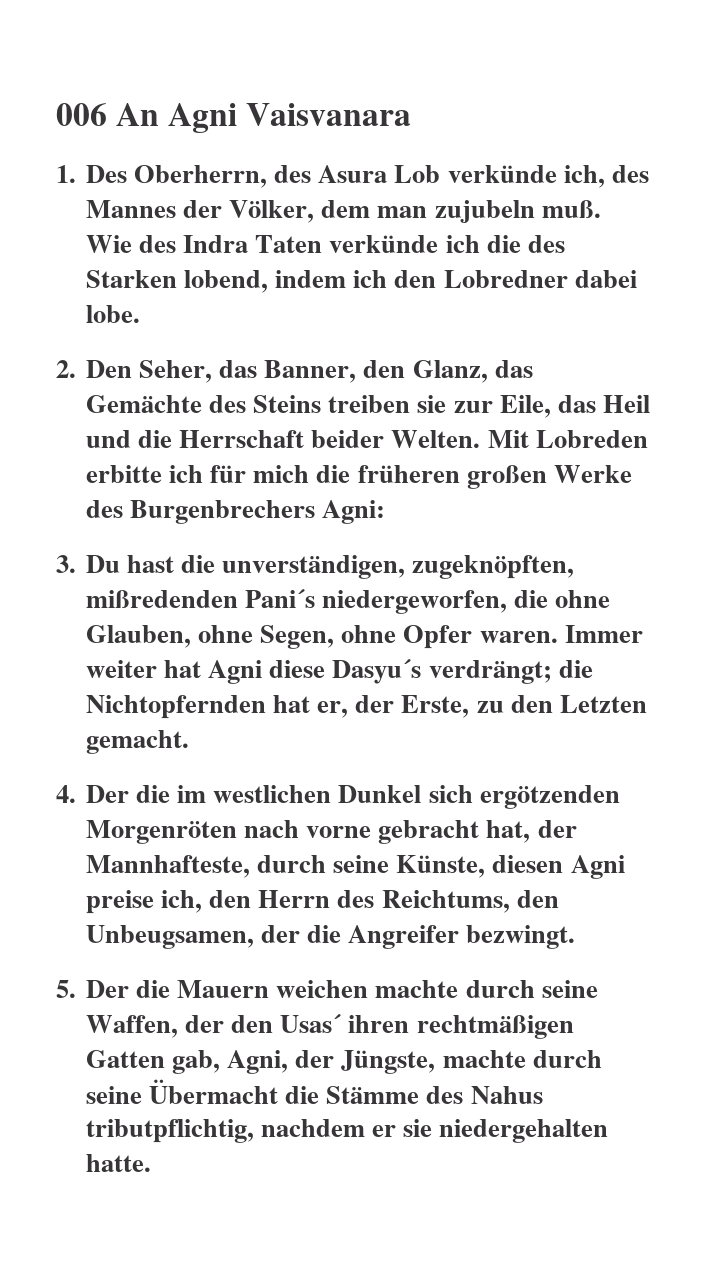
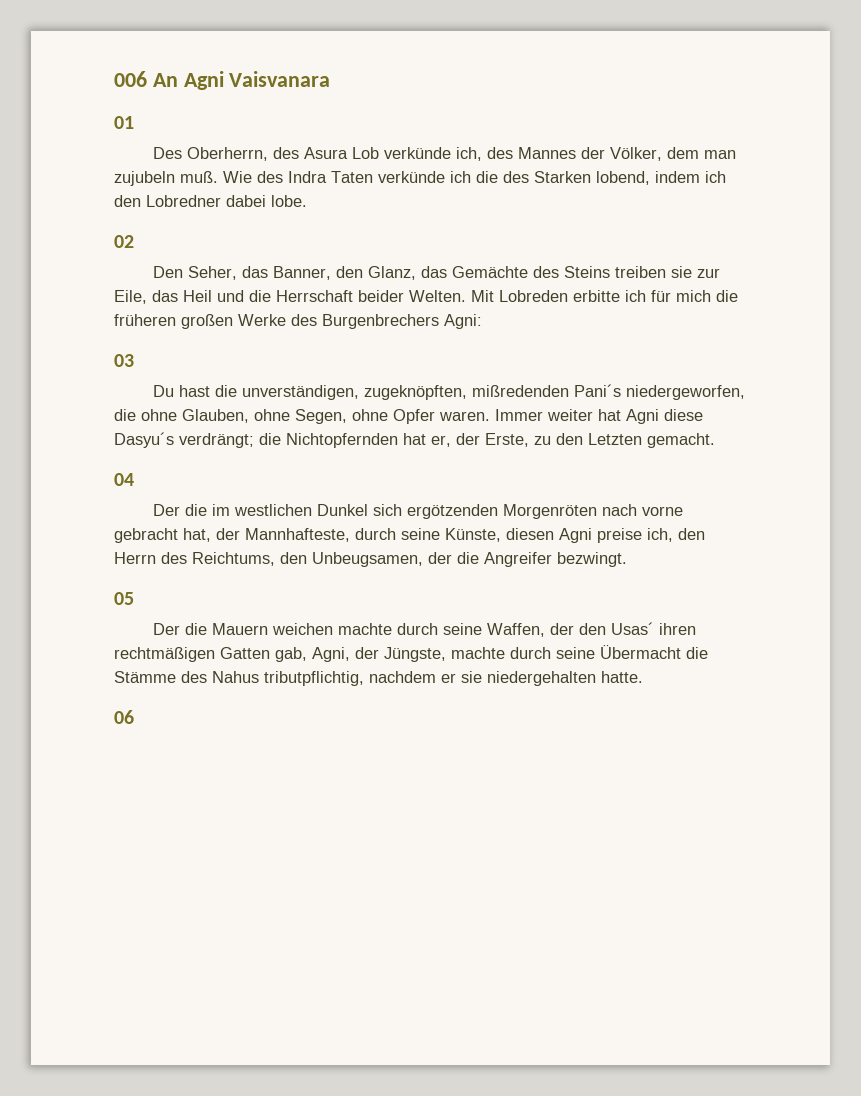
[56,165,76,183] 1. -> [114,116,134,129] 01 //
[56,360,76,378] 2. -> [114,235,134,248] 02 //
[56,555,76,573] 3. -> [114,354,134,367] 03 //
[56,785,76,803] 4. -> [114,473,134,486] 04 //
[56,980,76,998] 5. -> [114,592,134,605] 05 //
(151, 1163) none -> [114,710,134,724] // 06

